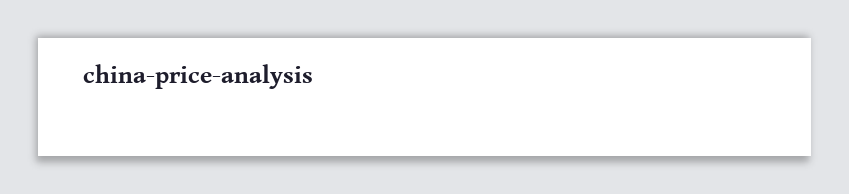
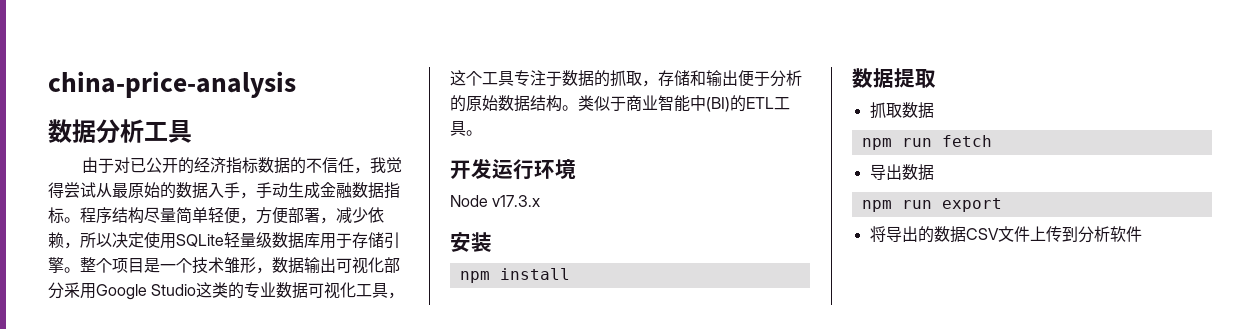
(313, 76) none -> [48,119,192,144] [81,157,402,174] [48,182,400,199] [48,207,384,224] [48,232,400,249] [48,257,400,274] [48,282,405,300] [450,70,802,87] [450,95,790,112] [450,121,482,136] [450,159,576,180] [450,195,541,207] [450,232,492,252] [459,268,570,283] [852,68,936,88] [869,102,934,119] [861,135,992,150] [869,164,934,181] [861,198,1002,212] [869,226,1142,243] // 数据分析工具 // 由于对已公开的经济指标数据的不信任，我觉得尝试从最原始的数据入手，手动生成金融数据指标。程序结构尽量简单轻便，方便部署，减少依赖，所以决定使用SQLite轻量级数据库用于存储引擎。整个项目是一个技术雏形，数据输出可视化部分采用Google Studio这类的专业数据可视化工具，这个工具专注于数据的抓取，存储和输出便于分析的原始数据结构。类似于商业智能中(BI)的ETL工具。 // 开发运行环境 // Node v17.3.x // 安装 // npm install // 数据提取 // 抓取数据 // npm run fetch // 导出数据 // npm run export // 将导出的数据CSV文件上传到分析软件

